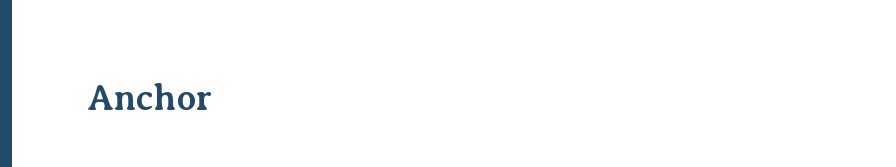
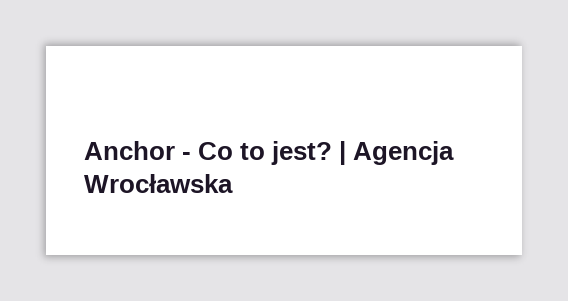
(212, 96) none -> [182,141,455,165] [84,174,233,193] - Co to jest? | Agencja Wrocławska

